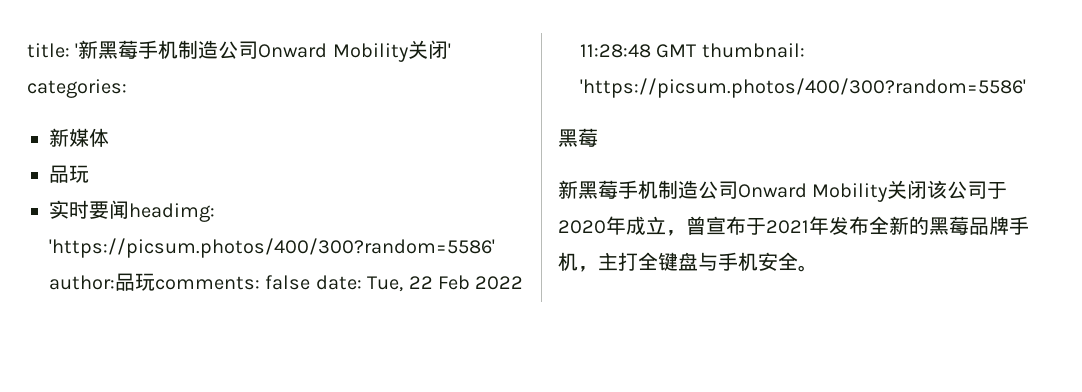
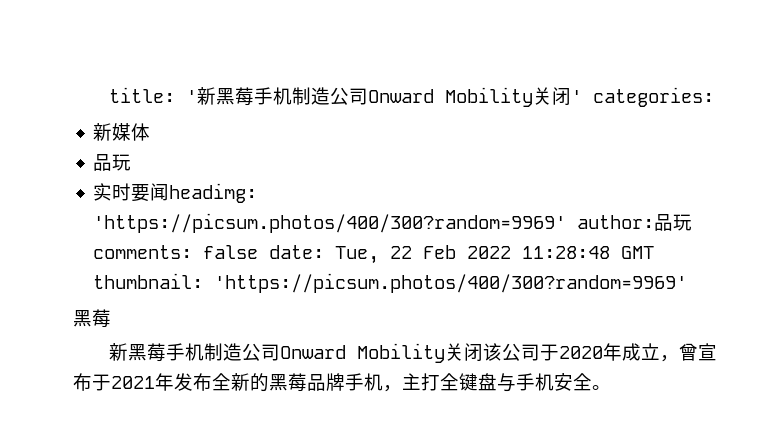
[49,238,495,258] 'https://picsum.photos/400/300?random=5586' -> [93,213,567,233] 'https://picsum.photos/400/300?random=9969'
[580,78,1026,98] 'https://picsum.photos/400/300?random=5586' -> [214,273,688,293] 'https://picsum.photos/400/300?random=9969'

